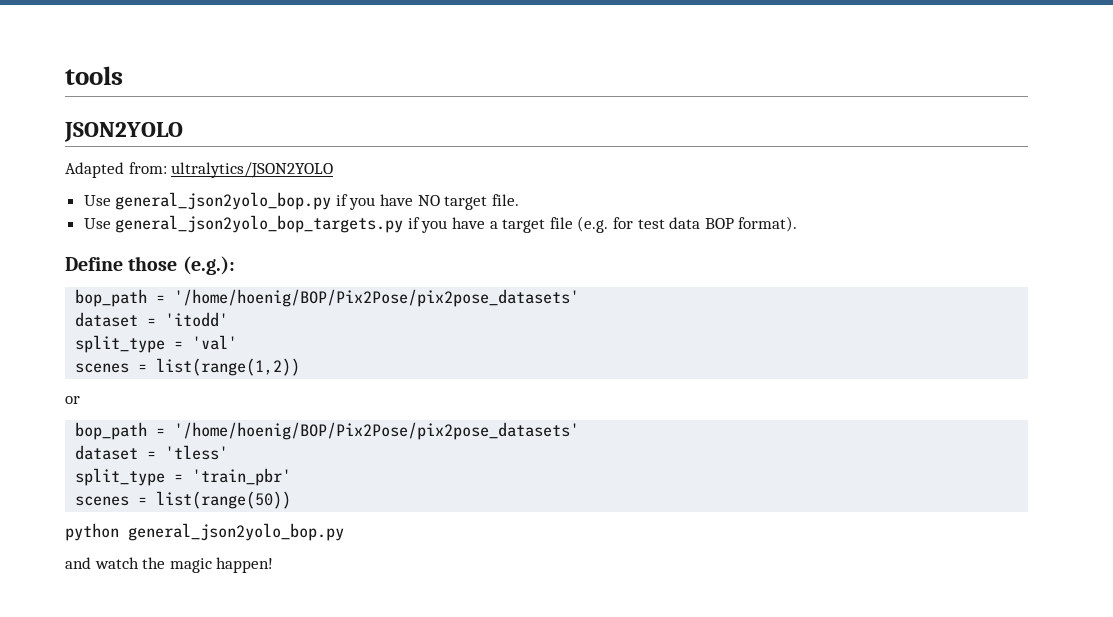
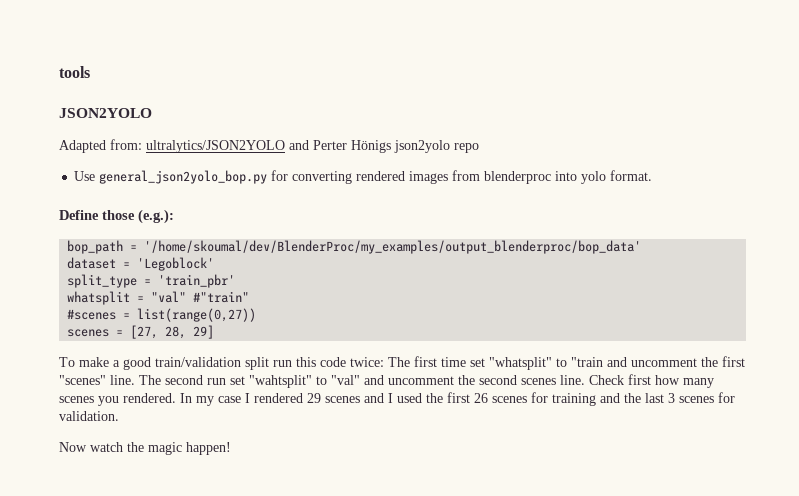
[83,192,519,210] [83,215,798,233] // Use general_json2yolo_bop.py if you have NO target file. // Use general_json2yolo_bop_targets.py if you have a target file (e.g. for test data BOP format). -> [289,140,479,153] [74,170,653,184] and Perter Hönigs json2yolo repo // Use general_json2yolo_bop.py for converting rendered images from blenderproc into yolo format.
[174,289,580,307] [75,312,229,327] [75,335,238,353] [75,358,301,376] [65,396,80,404] [75,422,580,440] [75,445,229,460] [75,468,292,486] [75,491,292,509] [65,523,344,541] [65,557,91,569] '/home/hoenig/BOP/Pix2Pose/pix2pose_datasets' // dataset = 'itodd' // split_type = 'val' // scenes = list(range(1,2)) // or // bop_path = '/home/hoenig/BOP/Pix2Pose/pix2pose_datasets' // dataset = 'tless' // split_type = 'train_pbr' // scenes = list(range(50)) // python general_json2yolo_bop.py // and -> [144,240,642,254] [67,257,215,271] [67,274,236,288] [67,291,250,305] [67,308,257,322] [67,325,215,339] [59,356,745,370] [59,374,714,388] [59,392,735,406] [59,411,119,421] [59,442,87,452] '/home/skoumal/dev/BlenderProc/my_examples/output_blenderproc/bop_data' // dataset = 'Legoblock' // split_type = 'train_pbr' // whatsplit = "val" #"train" // #scenes = list(range(0,27)) // scenes = [27, 28, 29] // To make a good train/validation split run this code twice: The first time set "whatsplit" to "train and uncomment the first "scenes" line. The second run set "wahtsplit" to "val" and uncomment the second scenes line. Check first how many scenes you rendered. In my case I rendered 29 scenes and I used the first 26 scenes for training and the last 3 scenes for validation. // Now

